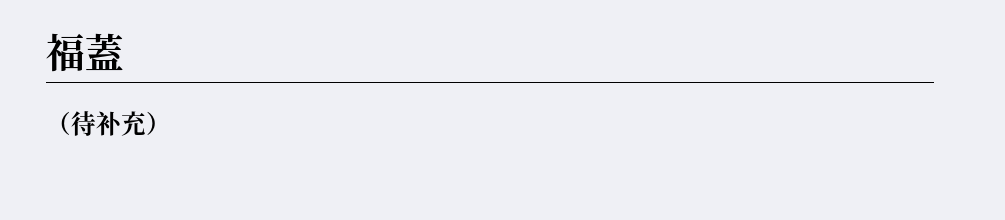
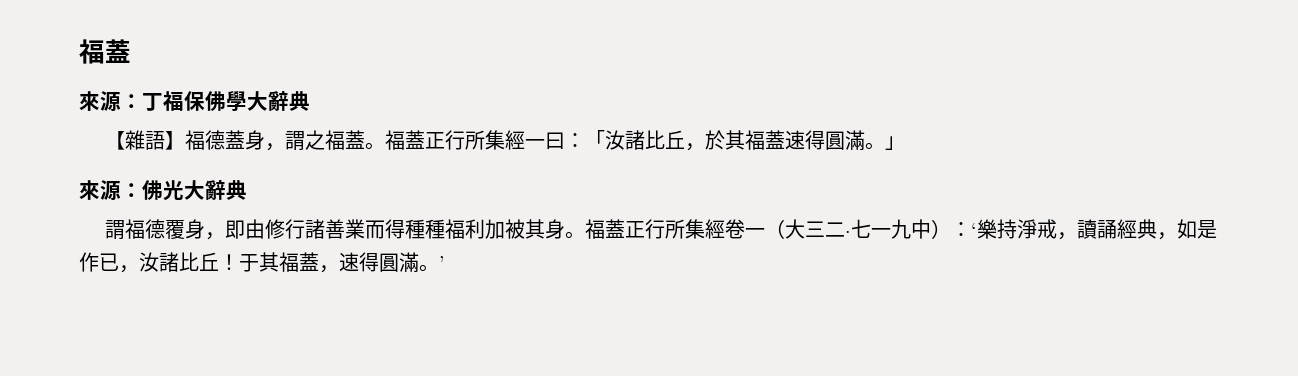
[46,111,171,136] （待补充） -> [79,91,310,112] [105,130,906,151] [79,180,247,201] [105,219,1218,240] [79,252,445,273] 來源：丁福保佛學大辭典 // 【雜語】福德蓋身，謂之福蓋。福蓋正行所集經一曰：「汝諸比丘，於其福蓋速得圓滿。」 // 來源：佛光大辭典 // 謂福德覆身，即由修行諸善業而得種種福利加被其身。福蓋正行所集經卷一（大三二·七一九中）：‘樂持淨戒，讀誦經典，如是作已，汝諸比丘！于其福蓋，速得圓滿。’

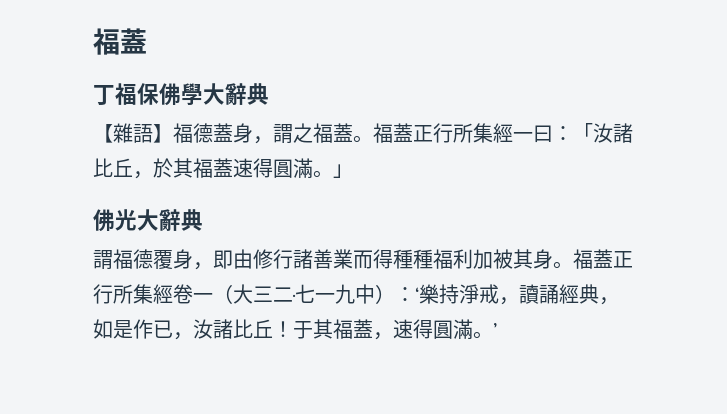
[79,91,142,112] 來源： -> (147, 41) none
[79,180,142,201] 來源： -> (353, 171) none

